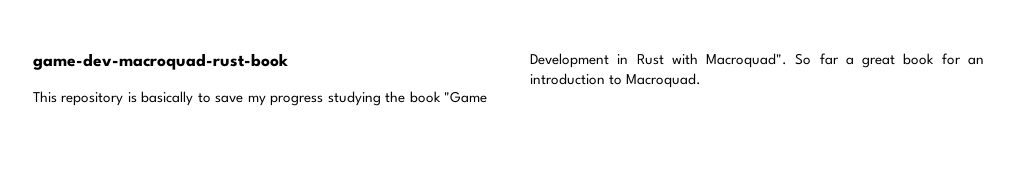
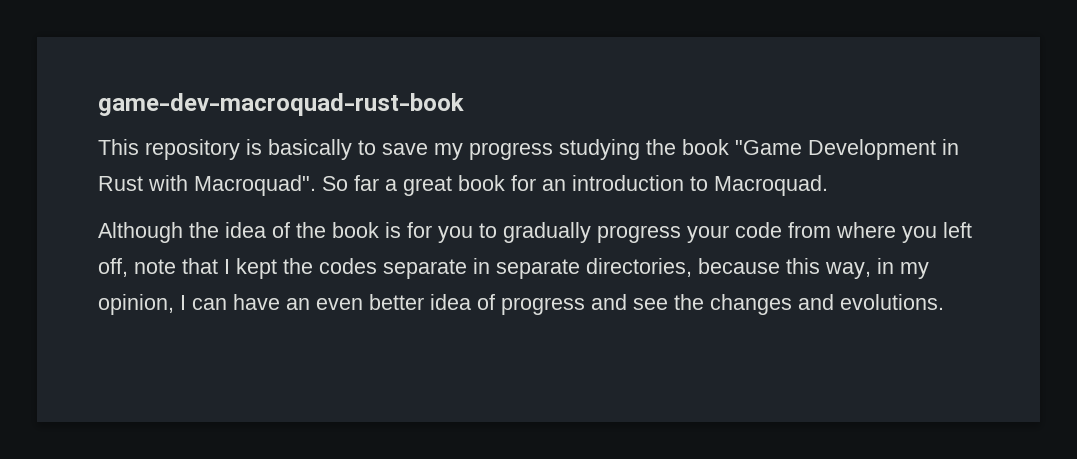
(702, 80) none -> [98,222,972,243] [98,258,929,279] [98,294,944,315] // Although the idea of the book is for you to gradually progress your code from where you left off, note that I kept the codes separate in separate directories, because this way, in my opinion, I can have an even better idea of progress and see the changes and evolutions.

